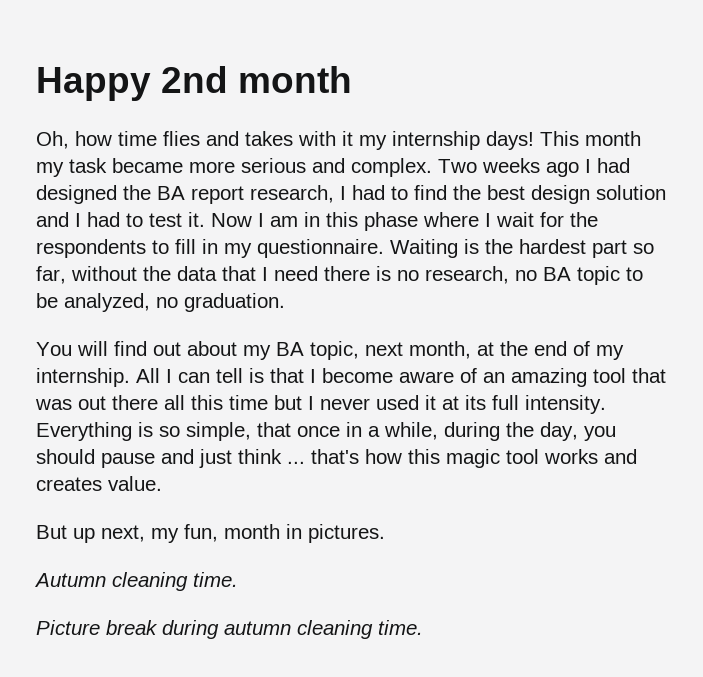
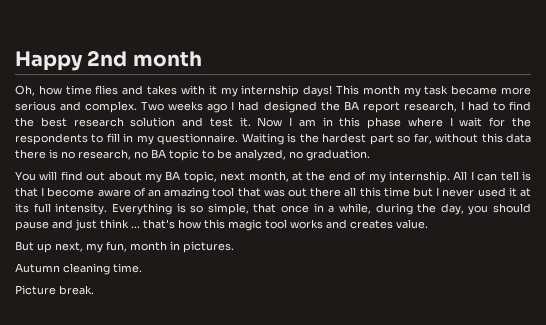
[531,185,590,204] design -> [73,117,124,127] research
[75,212,143,227] I had to -> (204, 122) none
[143,266,318,281] the data that I need -> [481,133,531,143] this data
[106,620,423,639] break during autumn cleaning time. -> [59,285,94,295] break.

